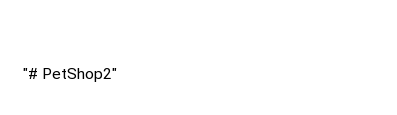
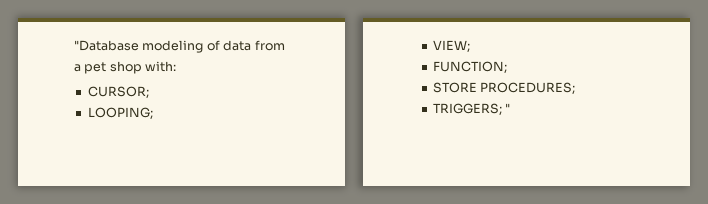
[23,68,118,82] "# PetShop2" -> [74,40,285,53] [74,61,177,74] [87,86,149,98] [87,107,153,119] [432,40,470,52] [432,61,507,73] [432,82,576,94] [432,103,511,115] "Database modeling of data from a pet shop with: // CURSOR; // LOOPING; // VIEW; // FUNCTION; // STORE PROCEDURES; // TRIGGERS; "

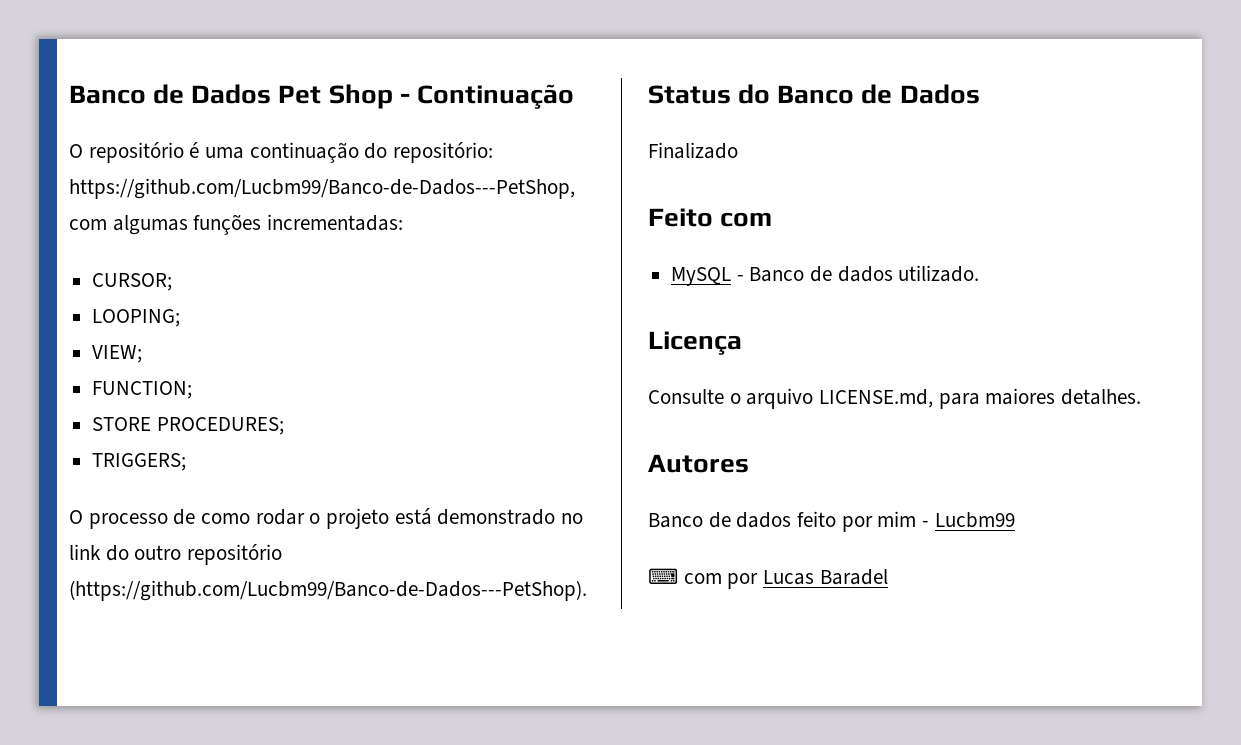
[74,40,285,53] [74,61,177,74] "Database modeling of data from a pet shop with: -> [69,84,574,109] [69,142,494,163] [69,178,575,199] [69,214,404,235] Banco de Dados Pet Shop - Continuação // O repositório é uma continuação do repositório: https://github.com/Lucbm99/Banco-de-Dados---PetShop, com algumas funções incrementadas:
[505,103,511,113] " -> [69,508,584,529] [69,544,283,565] [69,580,587,601] [648,84,980,104] [648,142,738,159] [648,208,773,227] [671,265,980,286] [648,331,742,355] [648,388,1142,409] [648,454,749,473] [648,511,1015,532] [648,568,888,589] // O processo de como rodar o projeto está demonstrado no link do outro repositório (https://github.com/Lucbm99/Banco-de-Dados---PetShop). // Status do Banco de Dados // Finalizado // Feito com // MySQL - Banco de dados utilizado. // Licença // Consulte o arquivo LICENSE.md, para maiores detalhes. // Autores // Banco de dados feito por mim - Lucbm99 // ⌨ com por Lucas Baradel

